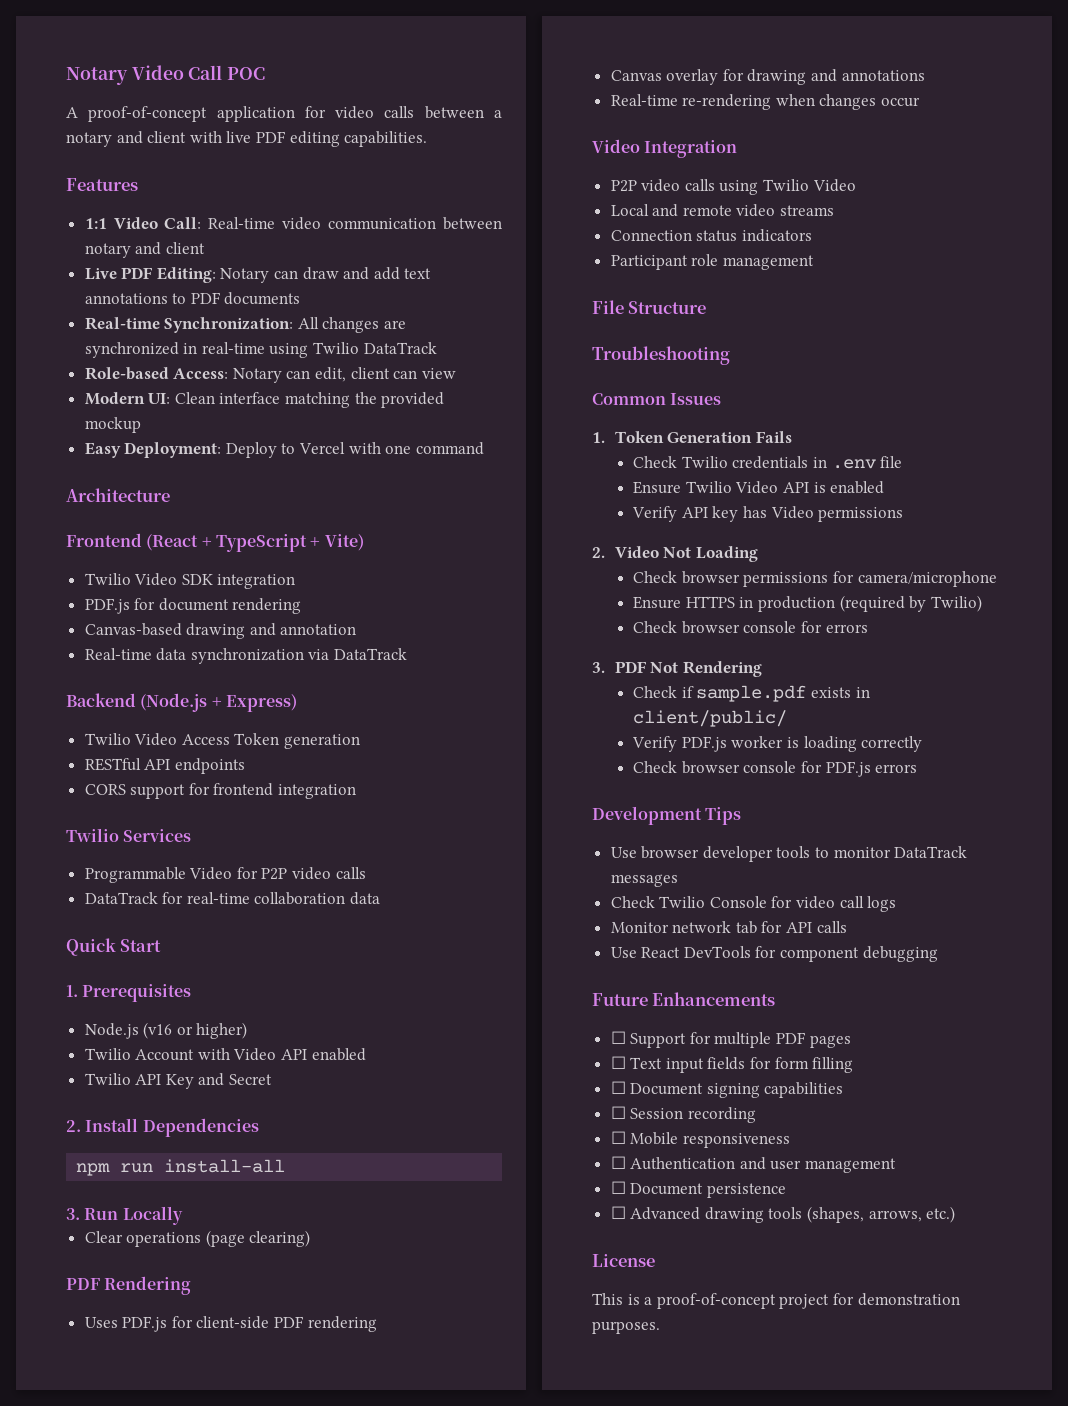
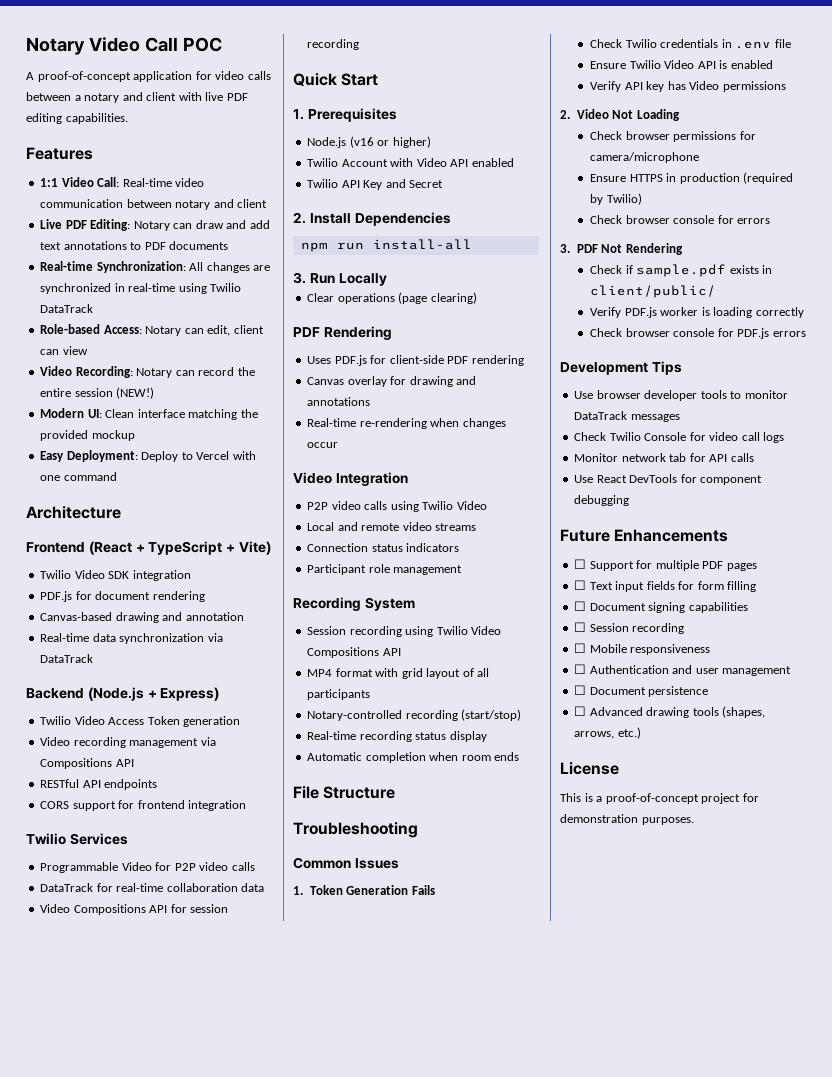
(456, 373) none -> [40,366,255,378] [40,387,155,399] // Video Recording: Notary can record the entire session (NEW!)
(361, 741) none -> [40,737,216,748] [40,758,134,769] // Video recording management via Compositions API
(381, 898) none -> [40,904,229,915] [307,39,360,50] // Video Compositions API for session recording
(814, 262) none -> [293,597,415,611] [307,626,502,637] [307,647,401,658] [307,668,490,679] [307,689,371,700] [307,709,522,721] [307,731,487,742] [307,752,520,763] // Recording System // Session recording using Twilio Video Compositions API // MP4 format with grid layout of all participants // Notary-controlled recording (start/stop) // Real-time recording status display // Automatic completion when room ends

